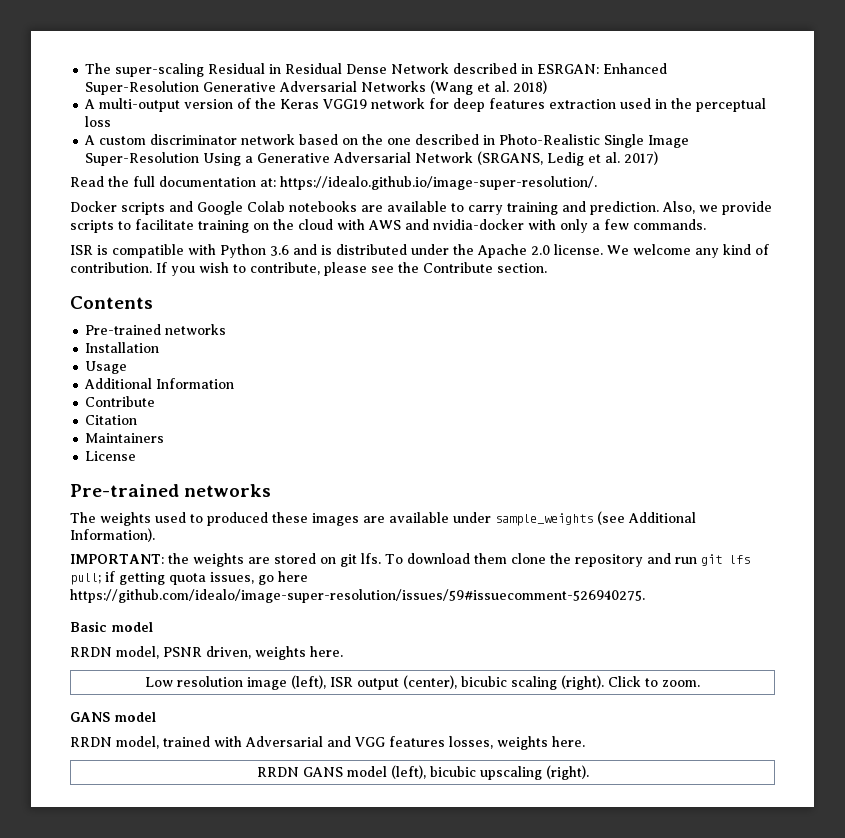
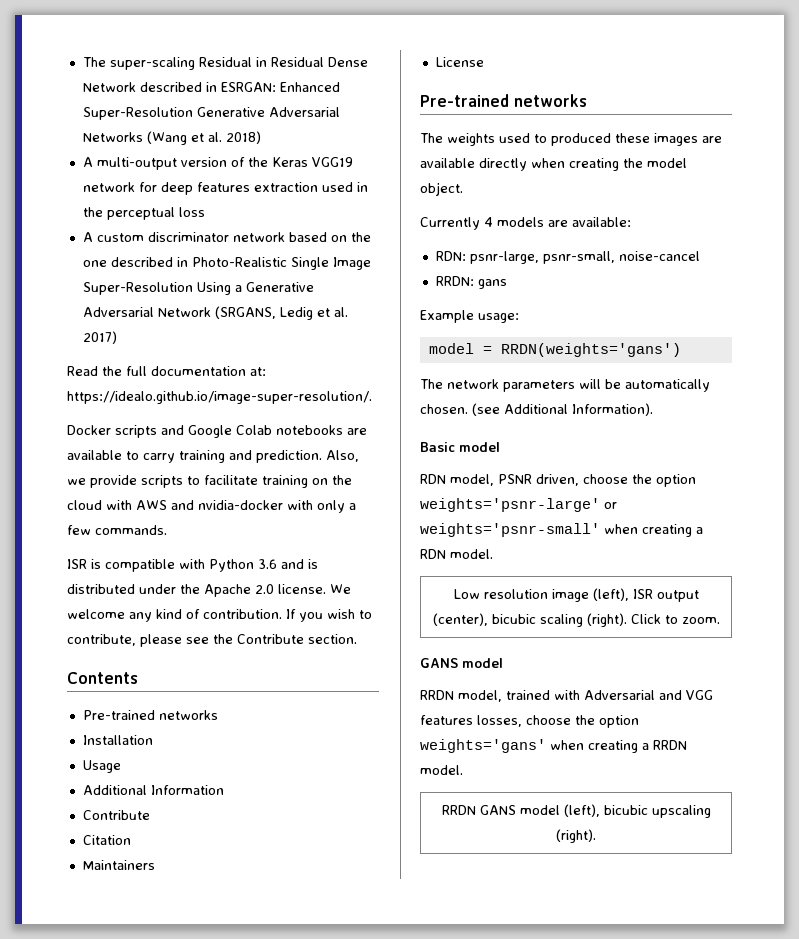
[453,511,696,526] [70,528,155,542] [70,553,750,567] [70,571,308,585] [70,589,645,603] under sample_weights (see Additional Information). // IMPORTANT: the weights are stored on git lfs. To download them clone the repository and run git lfs pull; if getting quota issues, go here https://github.com/idealo/image-super-resolution/issues/59#issuecomment-526940275. -> [479,158,687,171] [420,182,463,196] [420,217,631,230] [435,251,700,264] [435,276,507,289] [420,310,519,323] [428,343,681,357] [420,379,710,392] [420,403,653,416] directly when creating the model object. // Currently 4 models are available: // RDN: psnr-large, psnr-small, noise-cancel // RRDN: gans // Example usage: // model = RRDN(weights='gans') // The network parameters will be automatically chosen. (see Additional Information).
[70,647,112,657] RRDN -> [420,474,446,484] RDN
[255,646,343,660] weights here. -> [583,474,696,487] [420,498,617,512] [420,523,703,537] [420,549,493,559] choose the option weights='psnr-large' or weights='psnr-small' when creating a RDN model.
[497,736,585,750] weights here. -> [526,715,639,728] [420,739,687,753] [420,765,463,775] choose the option weights='gans' when creating a RRDN model.

